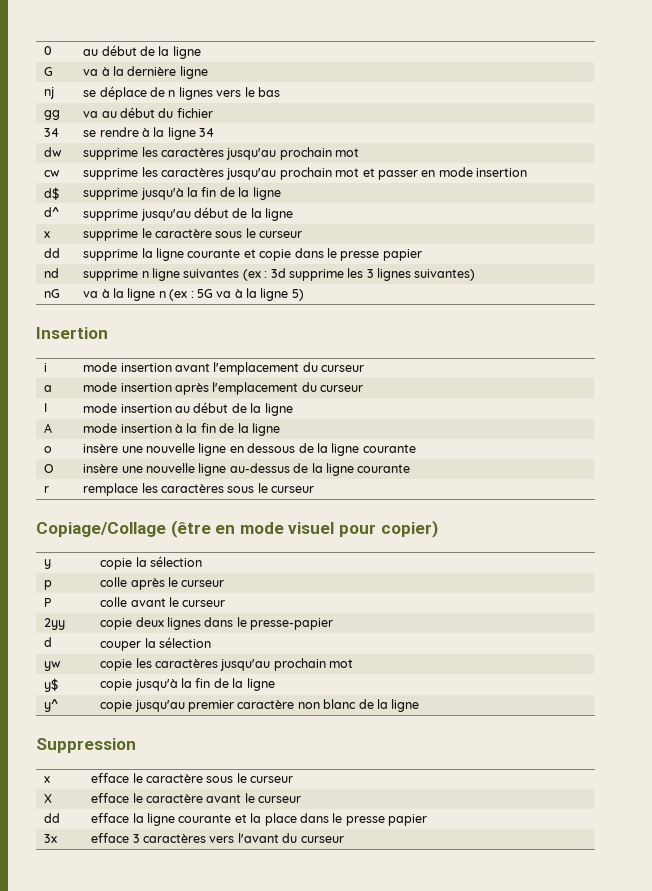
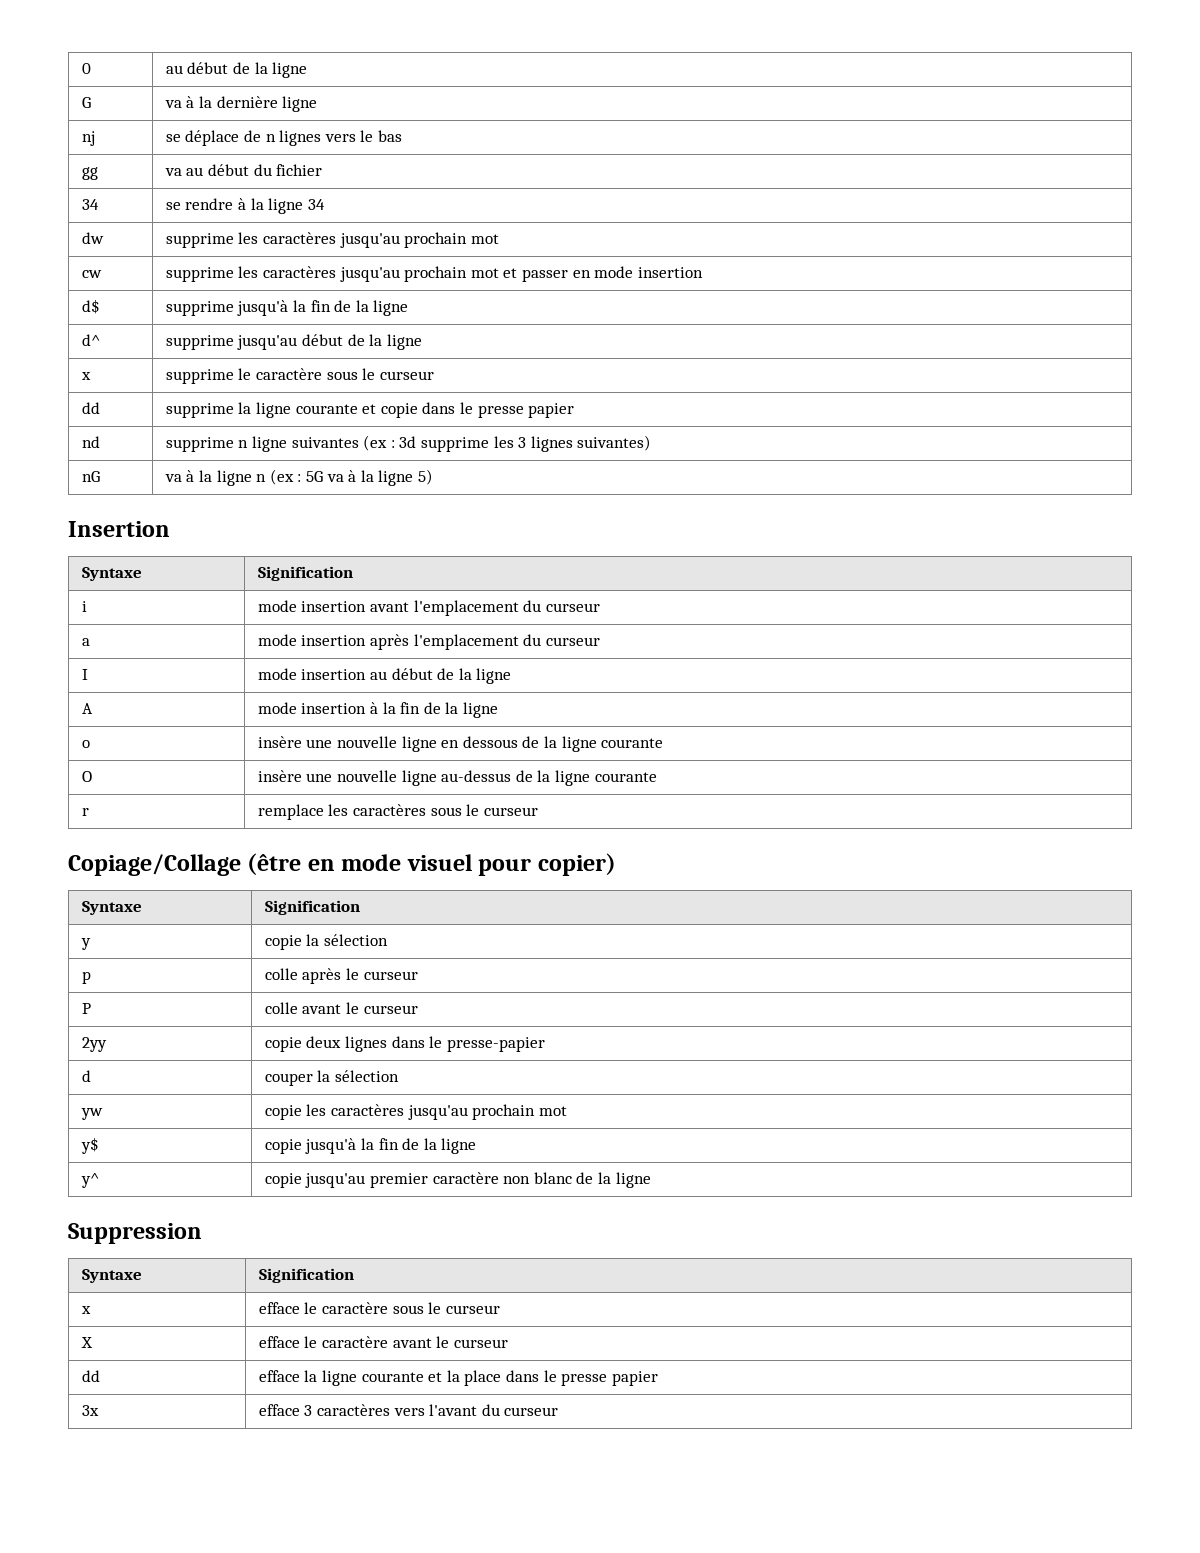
(108, 333) none -> [81,567,142,581] [257,566,353,581] // Syntaxe | Signification
(438, 529) none -> [81,901,142,915] [264,900,360,915] // Syntaxe | Signification
(136, 745) none -> [81,1269,142,1283] [258,1268,354,1283] // Syntaxe | Signification

